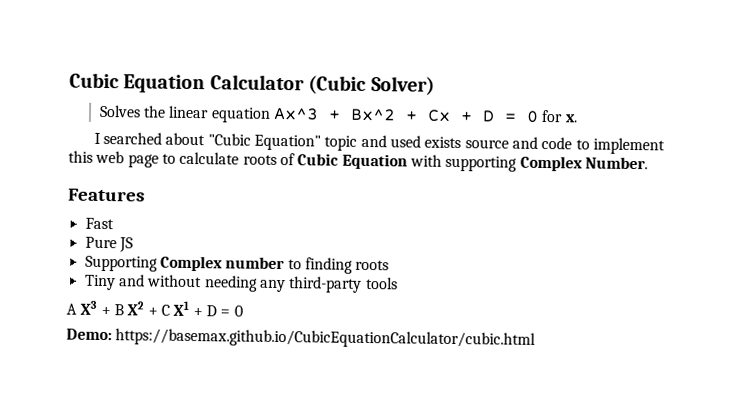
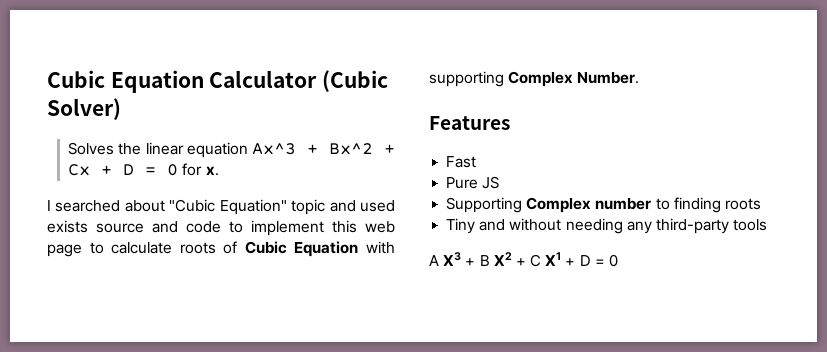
[66,328,537,349] // Demo: https://basemax.github.io/CubicEquationCalculator/cubic.html -> (619, 260) none

